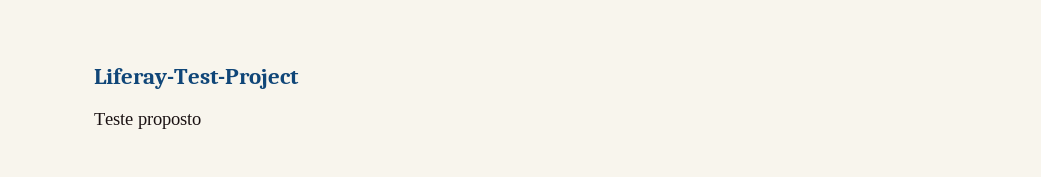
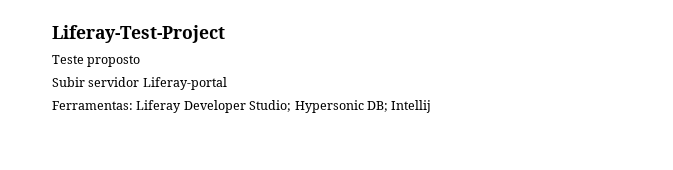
(201, 121) none -> [52,77,227,90] [52,100,432,113] // Subir servidor Liferay-portal // Ferramentas: Liferay Developer Studio; Hypersonic DB; Intellij

